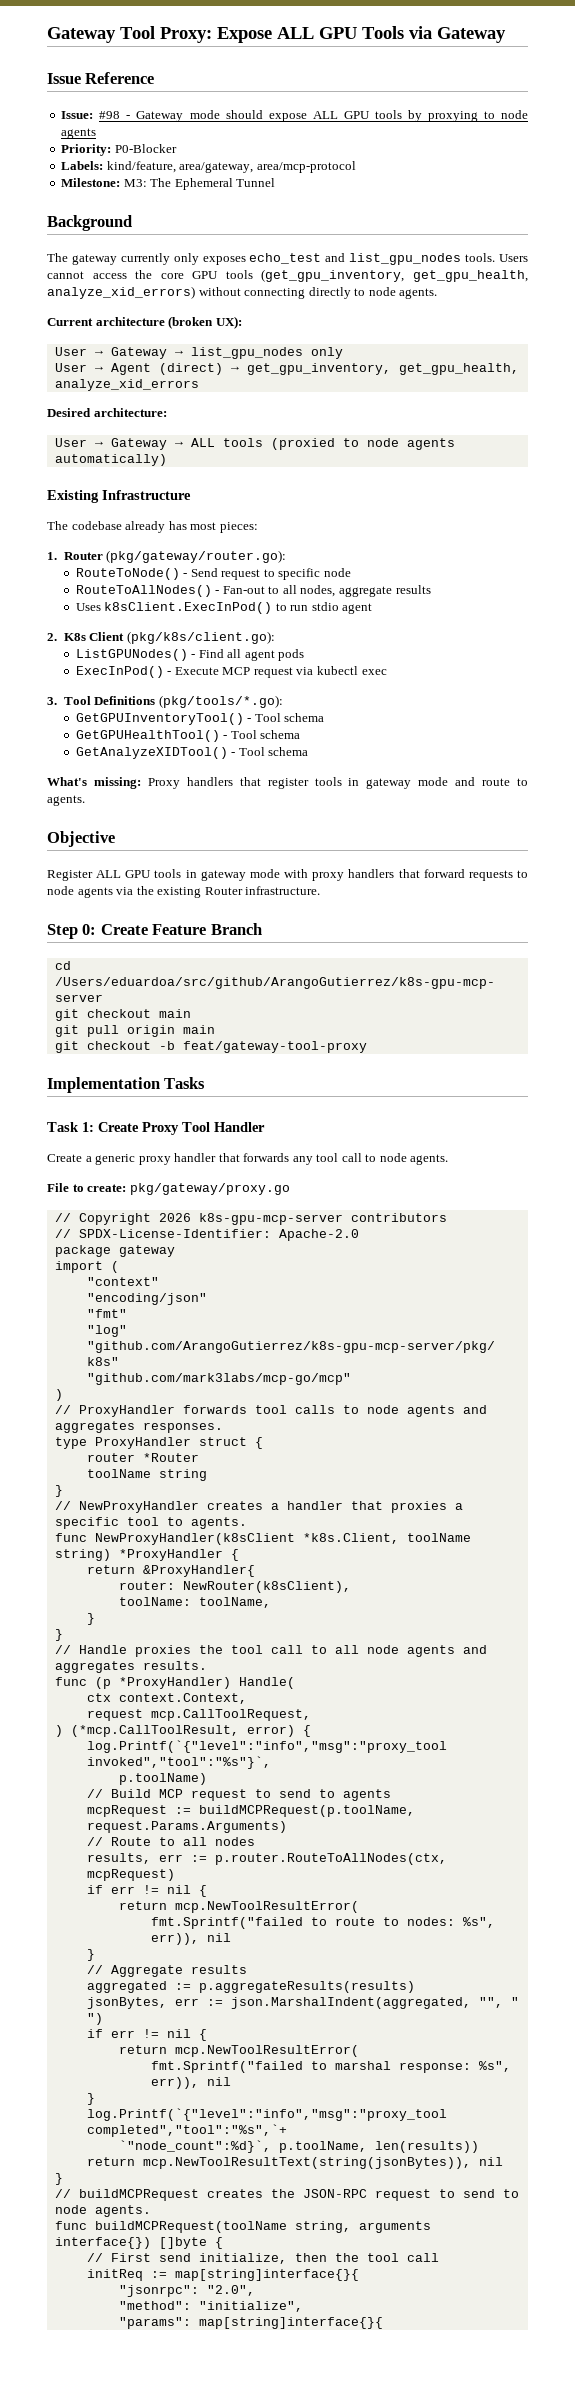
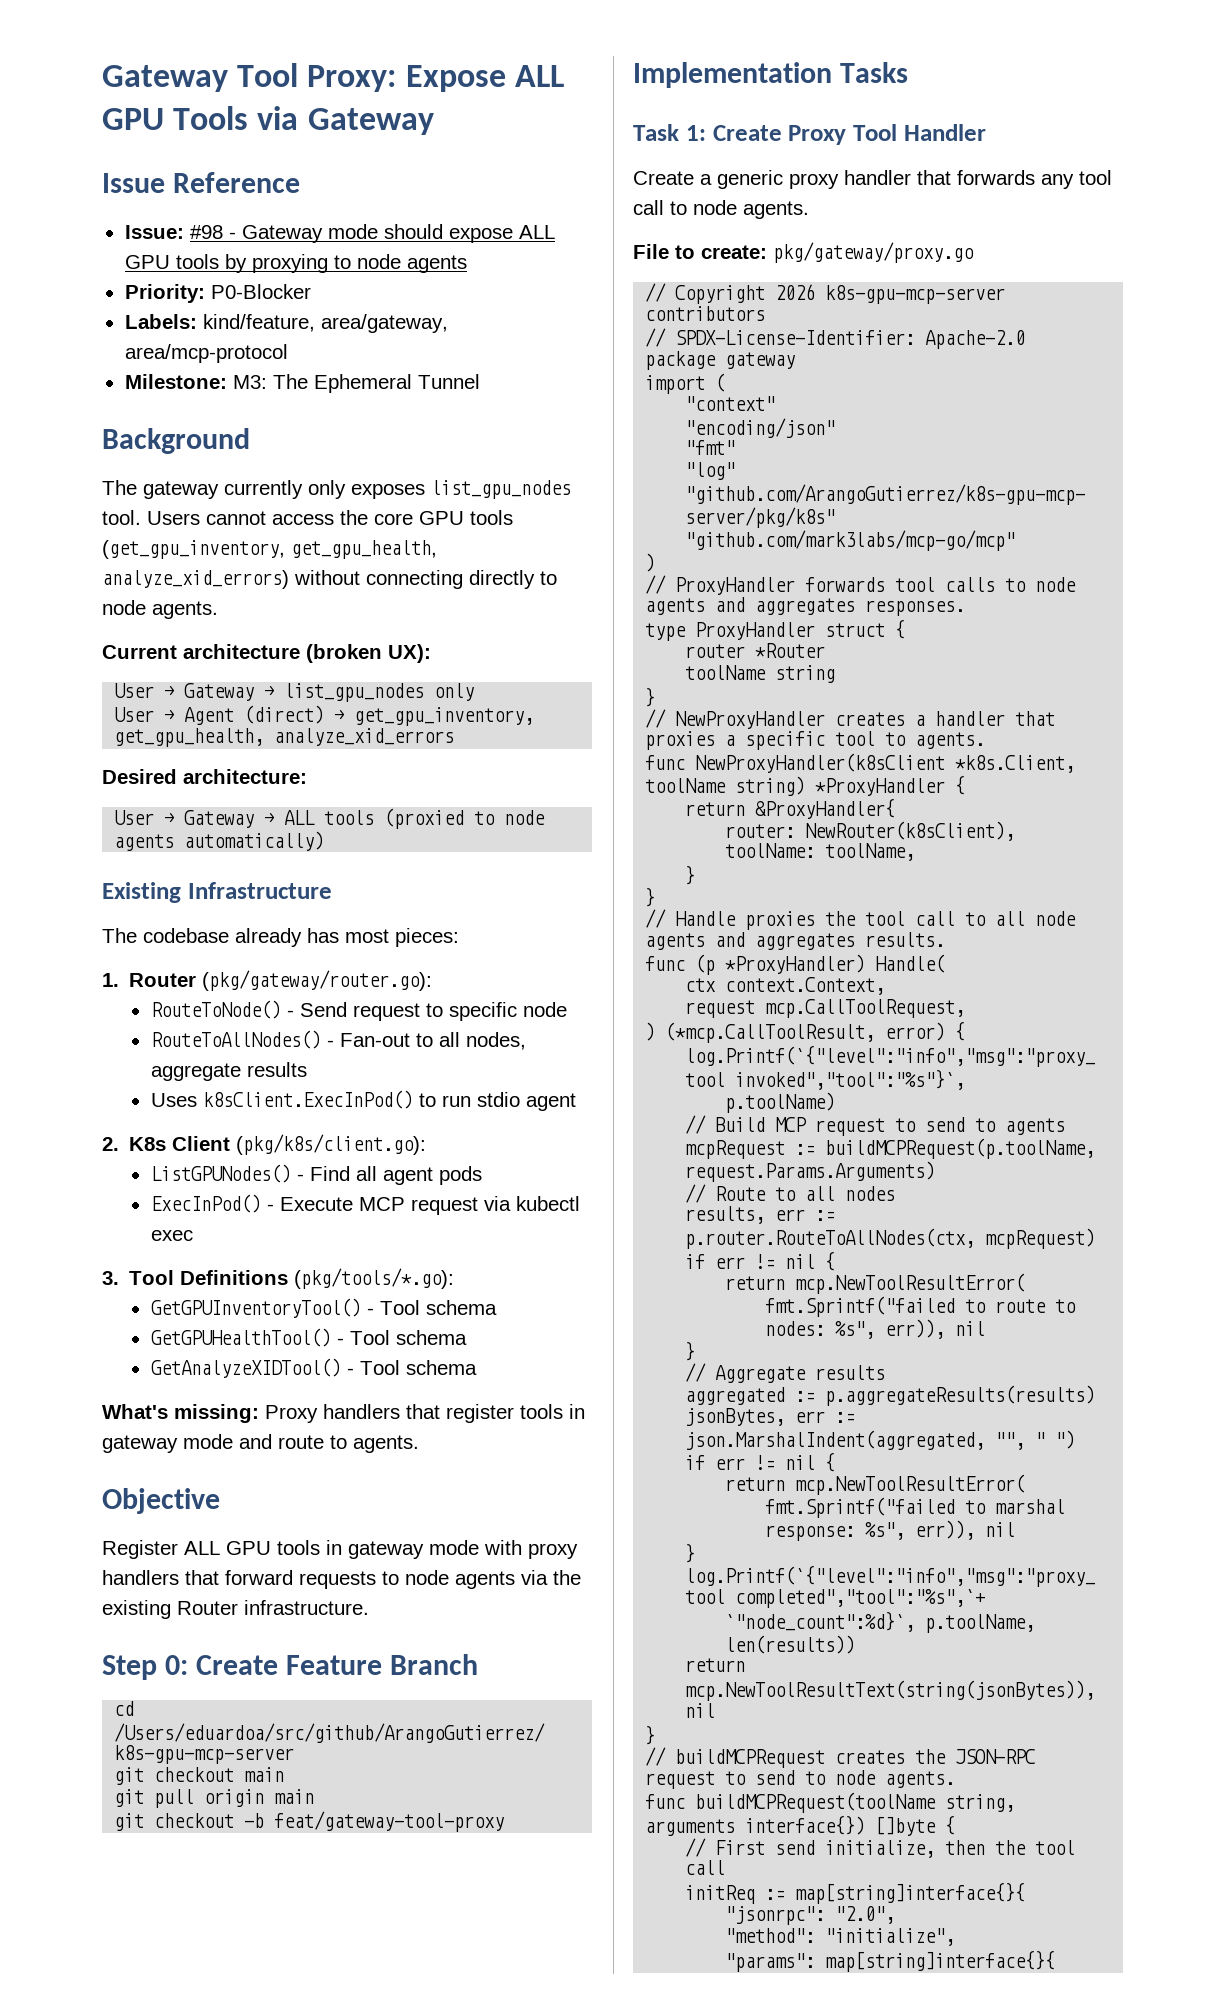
[249,253,496,265] echo_test and list_gpu_nodes tools. -> [431,480,571,499] [102,510,141,525] list_gpu_nodes tool.

